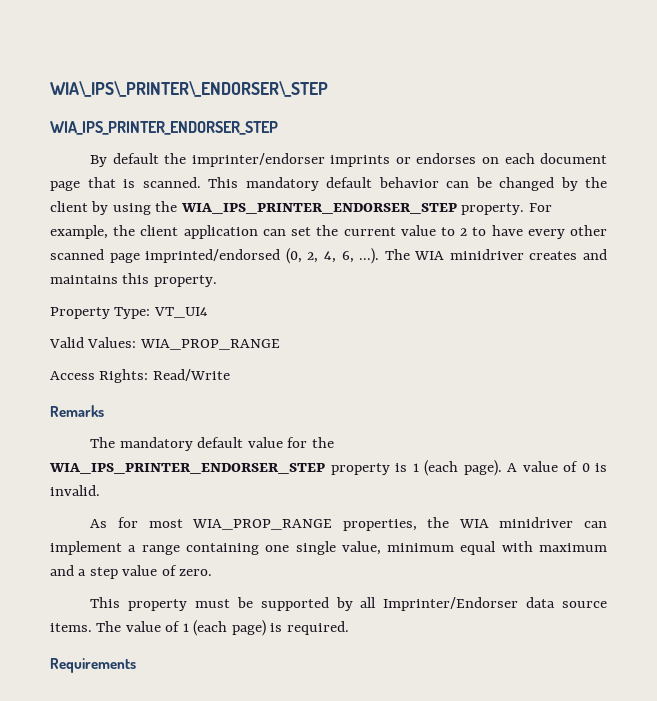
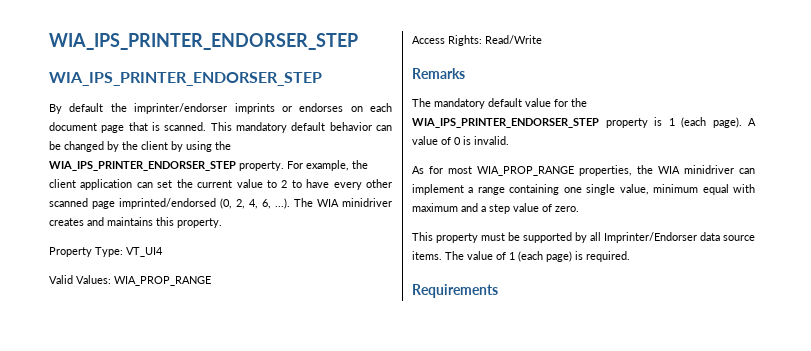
[50,81,328,97] WIA\_IPS\_PRINTER\_ENDORSER\_STEP -> [49,33,358,50] WIA_IPS_PRINTER_ENDORSER_STEP

